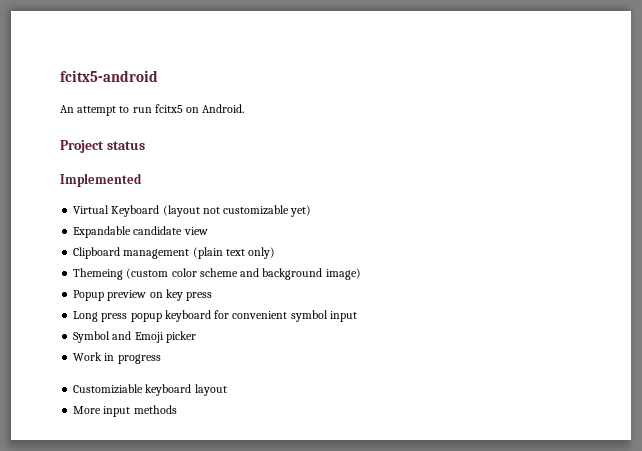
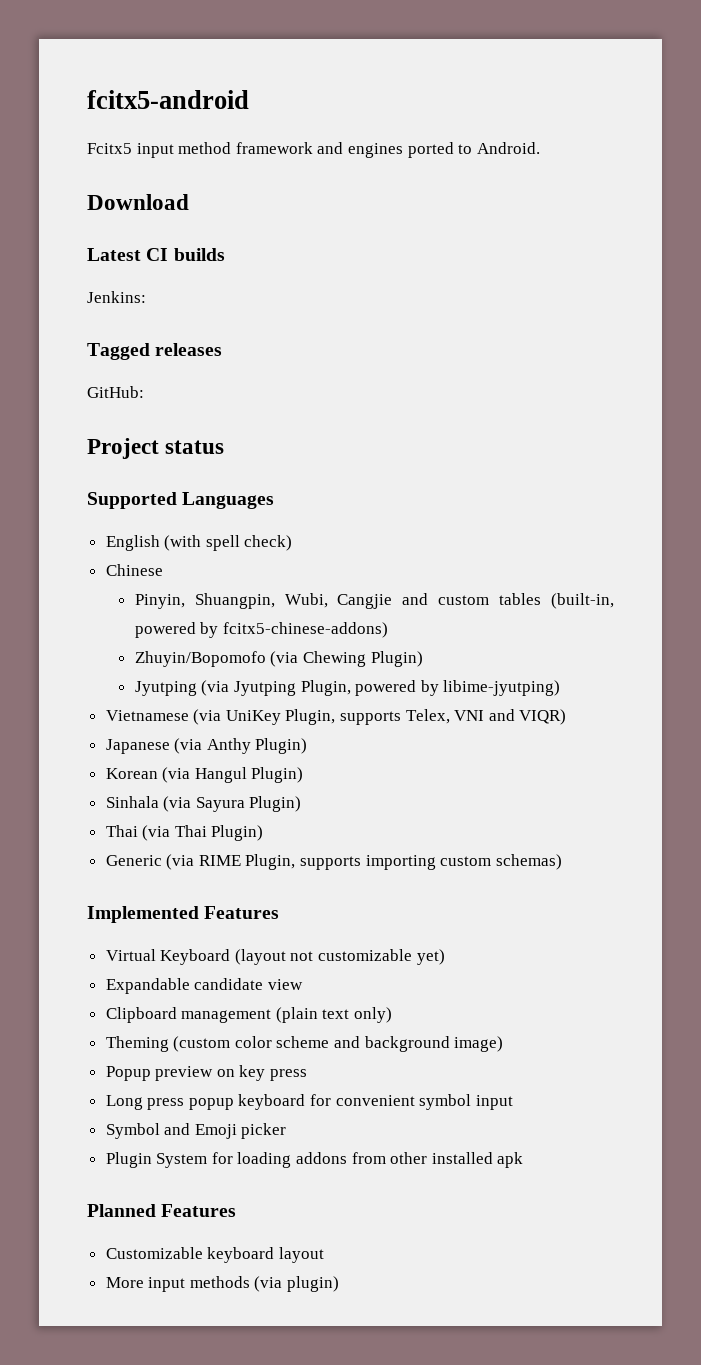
[60,104,245,116] [60,140,145,153] An attempt to run fcitx5 on Android. // Project status -> [87,142,540,158] [87,194,189,210] [87,248,225,261] [87,291,146,303] [87,343,223,360] [87,386,144,398] [87,438,225,459] [87,492,275,509] [105,535,293,551] [105,564,163,576] [134,593,614,609] [134,622,388,638] [134,651,423,667] [134,680,561,696] [105,709,567,725] [105,738,308,754] [105,767,304,783] [105,796,302,812] [105,825,264,841] [105,854,562,870] Fcitx5 input method framework and engines ported to Android. // Download // Latest CI builds // Jenkins: // Tagged releases // GitHub: // Project status // Supported Languages // English (with spell check) // Chinese // Pinyin, Shuangpin, Wubi, Cangjie and custom tables (built-in, powered by fcitx5-chinese-addons) // Zhuyin/Bopomofo (via Chewing Plugin) // Jyutping (via Jyutping Plugin, powered by libime-jyutping) // Vietnamese (via UniKey Plugin, supports Telex, VNI and VIQR) // Japanese (via Anthy Plugin) // Korean (via Hangul Plugin) // Sinhala (via Sayura Plugin) // Thai (via Thai Plugin) // Generic (via RIME Plugin, supports importing custom schemas)
(142, 180) none -> [204,906,280,919] Features
[73,268,124,280] Themeing -> [105,1036,169,1052] Theming
[73,352,161,364] [73,384,144,394] Work in progress // Customiziable -> [105,1152,524,1168] [87,1204,237,1217] [105,1247,203,1259] Plugin System for loading addons from other installed apk // Planned Features // Customizable
(177, 409) none -> [254,1276,340,1292] (via plugin)

